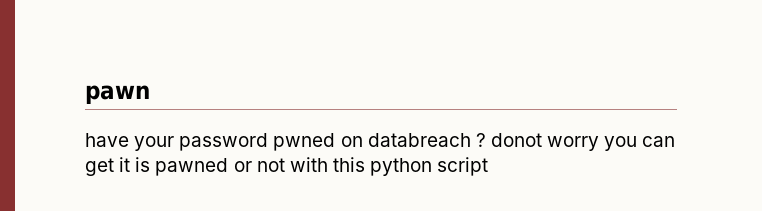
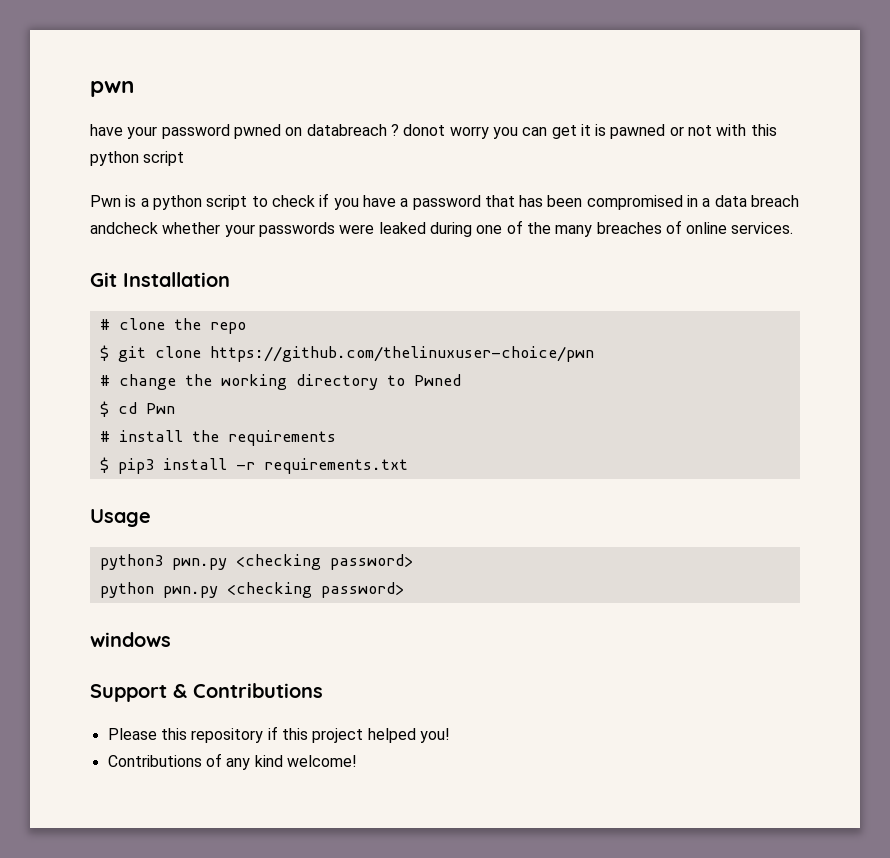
[85,85,150,104] pawn -> [90,81,134,97] pwn
(489, 166) none -> [90,193,800,210] [90,220,794,237] [90,272,230,287] [99,318,246,334] [99,345,594,362] [99,374,461,390] [99,401,175,417] [99,430,336,446] [99,457,408,474] [90,509,151,527] [99,554,413,570] [99,582,404,598] [90,632,171,647] [90,683,323,702] [107,726,450,743] [107,753,357,770] // Pwn is a python script to check if you have a password that has been compromised in a data breach andcheck whether your passwords were leaked during one of the many breaches of online services. // Git Installation // # clone the repo // $ git clone https://github.com/thelinuxuser-choice/pwn // # change the working directory to Pwned // $ cd Pwn // # install the requirements // $ pip3 install -r requirements.txt // Usage // python3 pwn.py <checking password> // python pwn.py <checking password> // windows // Support & Contributions // Please this repository if this project helped you! // Contributions of any kind welcome!

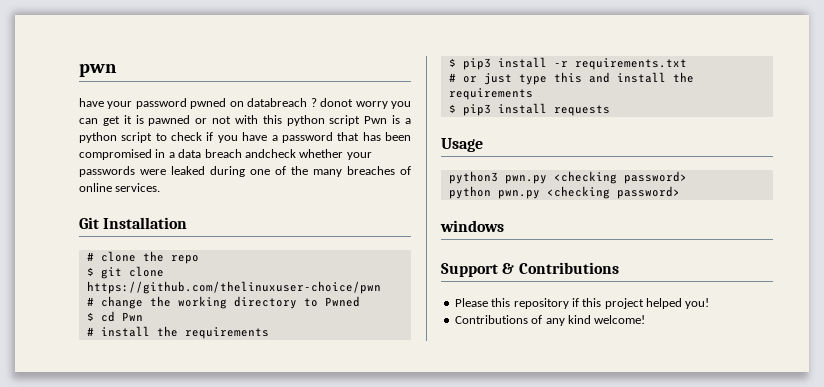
(185, 158) // -> (361, 120) none
(408, 466) none -> [448,72,694,85] [448,88,533,100] [448,103,610,116] // # or just type this and install the requirements // $ pip3 install requests

